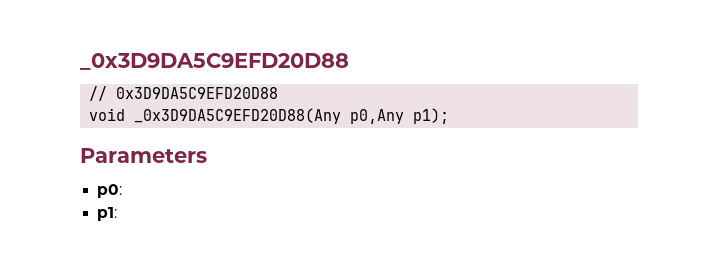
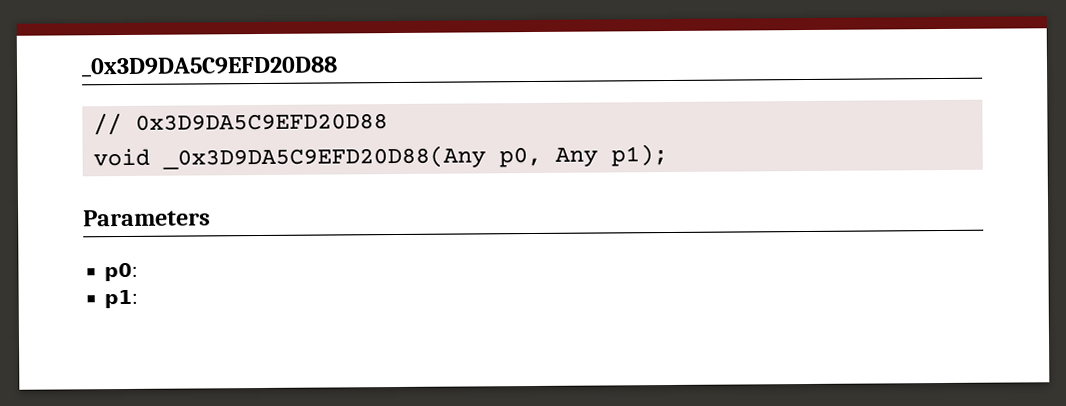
[350,109,405,124] p0,Any -> [499,146,599,168] p0, Any

